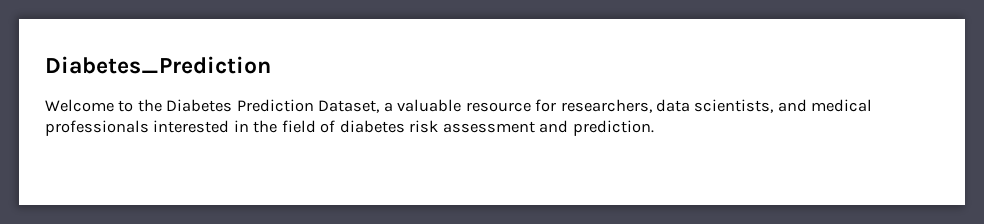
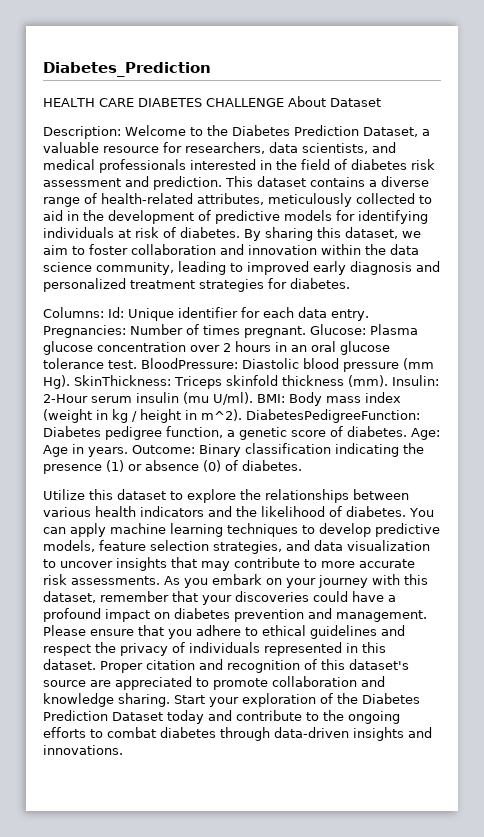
(271, 65) none -> [43,96,381,107] [43,126,121,139] HEALTH CARE DIABETES CHALLENGE About Dataset // Description:
(654, 128) none -> [225,176,429,187] [43,193,432,207] [43,210,428,224] [43,227,421,241] [43,244,419,255] [43,261,440,275] [43,278,350,292] [43,307,369,321] [43,324,418,338] [43,341,390,355] [43,358,434,372] [43,375,439,389] [43,392,401,406] [43,409,420,423] [43,426,440,440] [43,443,424,457] [43,460,302,474] [43,489,409,503] [43,506,434,517] [43,523,440,537] [43,540,430,554] [43,557,415,571] [43,574,428,588] [43,591,396,605] [43,608,427,622] [43,625,405,639] [43,642,386,656] [43,659,409,673] [43,676,385,690] [43,693,420,707] [43,710,400,724] [43,727,432,741] [43,745,123,755] This dataset contains a diverse range of health-related attributes, meticulously collected to aid in the development of predictive models for identifying individuals at risk of diabetes. By sharing this dataset, we aim to foster collaboration and innovation within the data science community, leading to improved early diagnosis and personalized treatment strategies for diabetes. // Columns: Id: Unique identifier for each data entry. Pregnancies: Number of times pregnant. Glucose: Plasma glucose concentration over 2 hours in an oral glucose tolerance test. BloodPressure: Diastolic blood pressure (mm Hg). SkinThickness: Triceps skinfold thickness (mm). Insulin: 2-Hour serum insulin (mu U/ml). BMI: Body mass index (weight in kg / height in m^2). DiabetesPedigreeFunction: Diabetes pedigree function, a genetic score of diabetes. Age: Age in years. Outcome: Binary classification indicating the presence (1) or absence (0) of diabetes. // Utilize this dataset to explore the relationships between various health indicators and the likelihood of diabetes. You can apply machine learning techniques to develop predictive models, feature selection strategies, and data visualization to uncover insights that may contribute to more accurate risk assessments. As you embark on your journey with this dataset, remember that your discoveries could have a profound impact on diabetes prevention and management. Please ensure that you adhere to ethical guidelines and respect the privacy of individuals represented in this dataset. Proper citation and recognition of this dataset's source are appreciated to promote collaboration and knowledge sharing. Start your exploration of the Diabetes Prediction Dataset today and contribute to the ongoing efforts to combat diabetes through data-driven insights and innovations.

